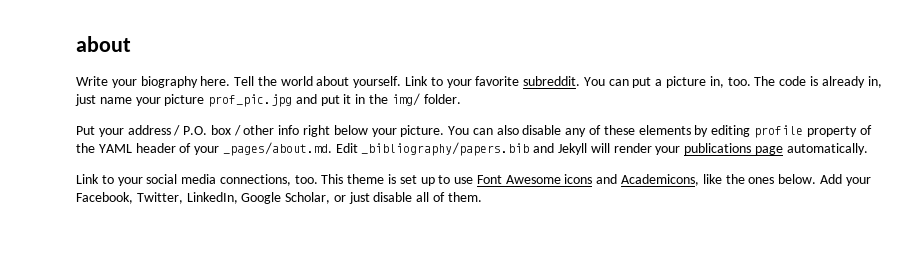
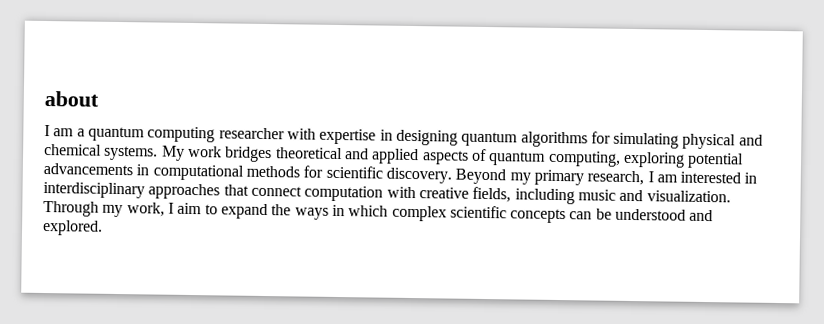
[76,76,882,88] [75,93,461,107] [76,125,872,138] [76,142,868,156] [76,174,871,186] [76,192,482,204] Write your biography here. Tell the world about yourself. Link to your favorite subreddit. You can put a picture in, too. The code is already in, just name your picture prof_pic.jpg and put it in the img/ folder. // Put your address / P.O. box / other info right below your picture. You can also disable any of these elements by editing profile property of the YAML header of your _pages/about.md. Edit _bibliography/papers.bib and Jekyll will render your publications page automatically. // Link to your social media connections, too. This theme is set up to use Font Awesome icons and Academicons, like the ones below. Add your Facebook, Twitter, LinkedIn, Google Scholar, or just disable all of them. -> [44,124,763,150] [44,143,745,169] [43,162,758,186] [43,181,731,205] [43,200,714,224] [42,219,103,236] I am a quantum computing researcher with expertise in designing quantum algorithms for simulating physical and chemical systems. My work bridges theoretical and applied aspects of quantum computing, exploring potential advancements in computational methods for scientific discovery. Beyond my primary research, I am interested in interdisciplinary approaches that connect computation with creative fields, including music and visualization. Through my work, I aim to expand the ways in which complex scientific concepts can be understood and explored.

